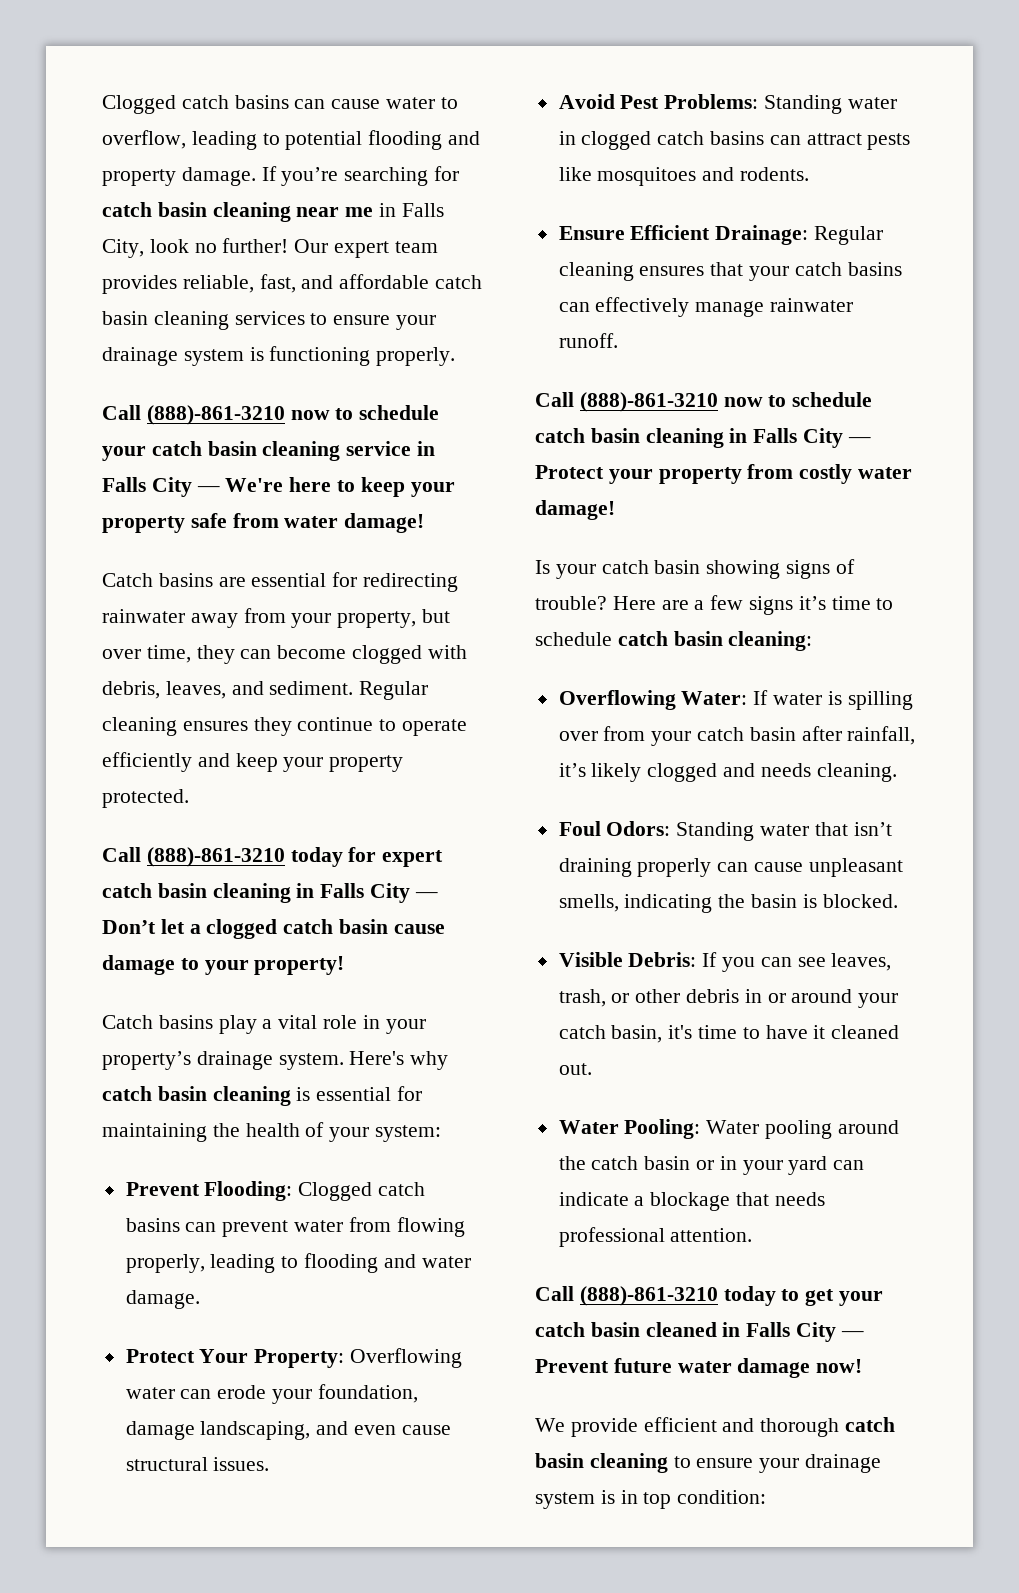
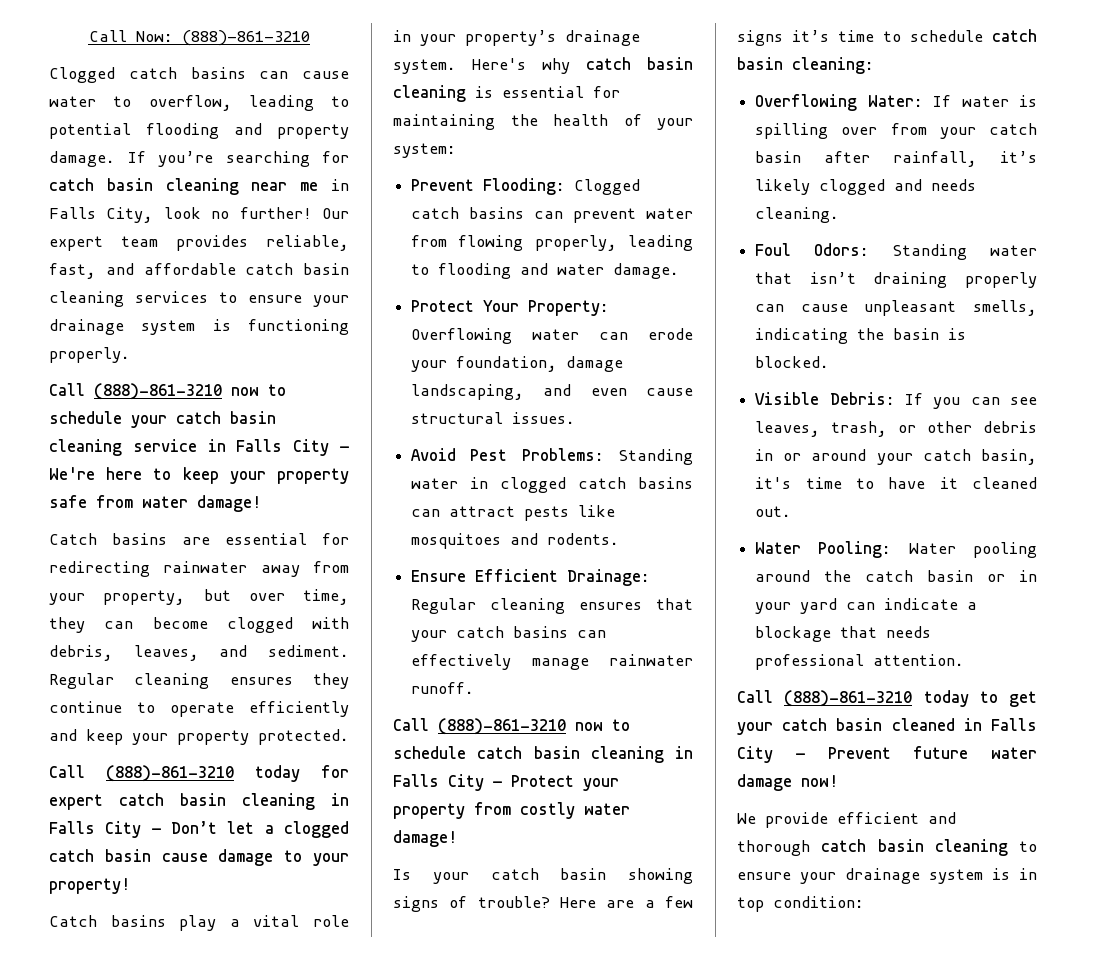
(102, 104) none -> [88,30,310,46] Call Now: (888)-861-3210 //

